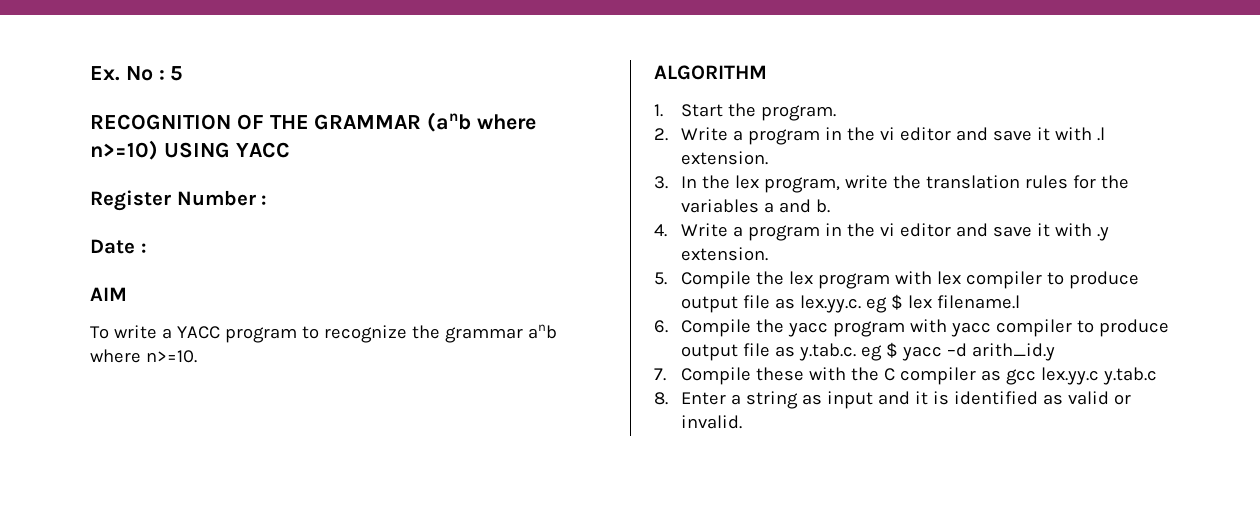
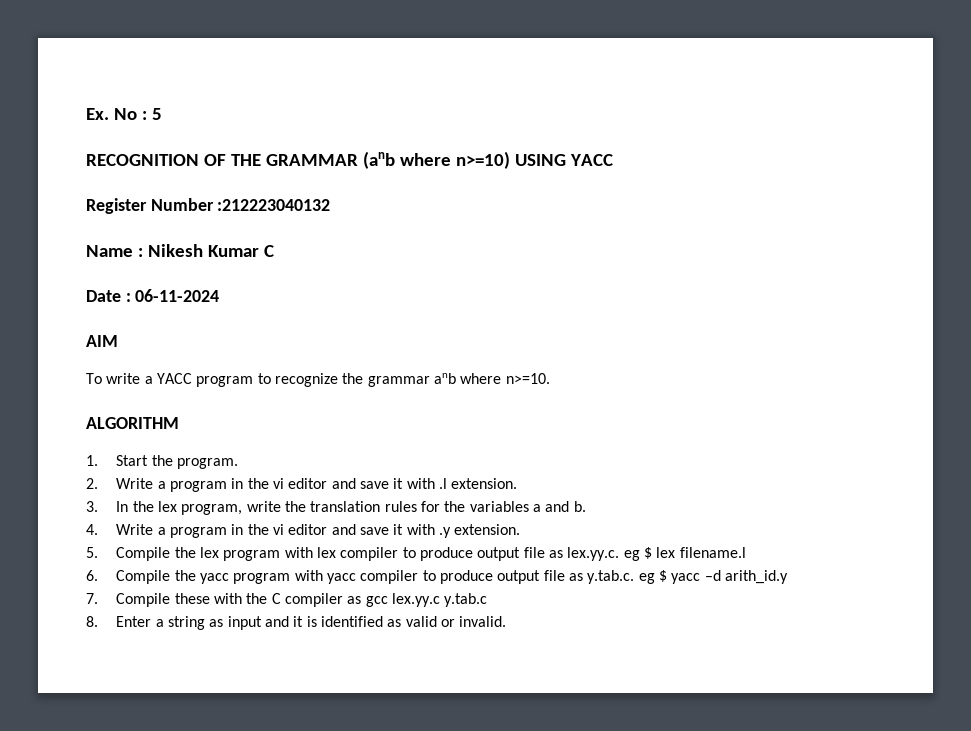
[261,195,268,205] : -> [217,199,331,211] [86,244,274,257] :212223040132 // Name : Nikesh Kumar C
(147, 248) none -> [135,289,220,302] 06-11-2024

